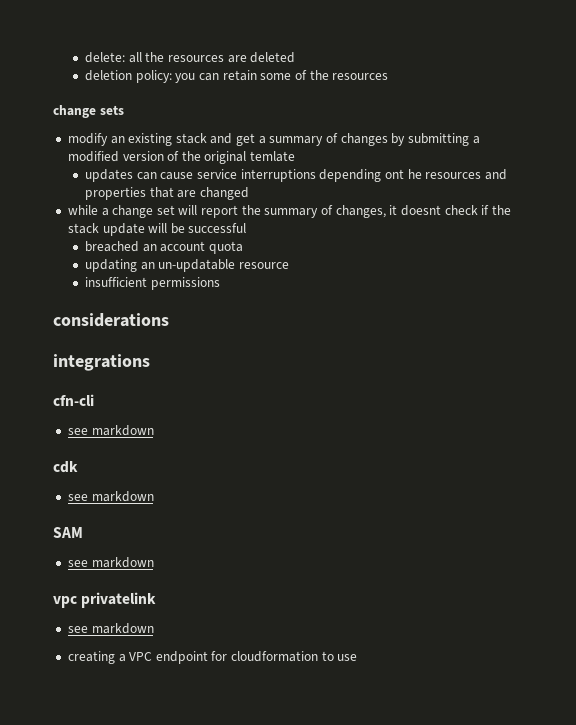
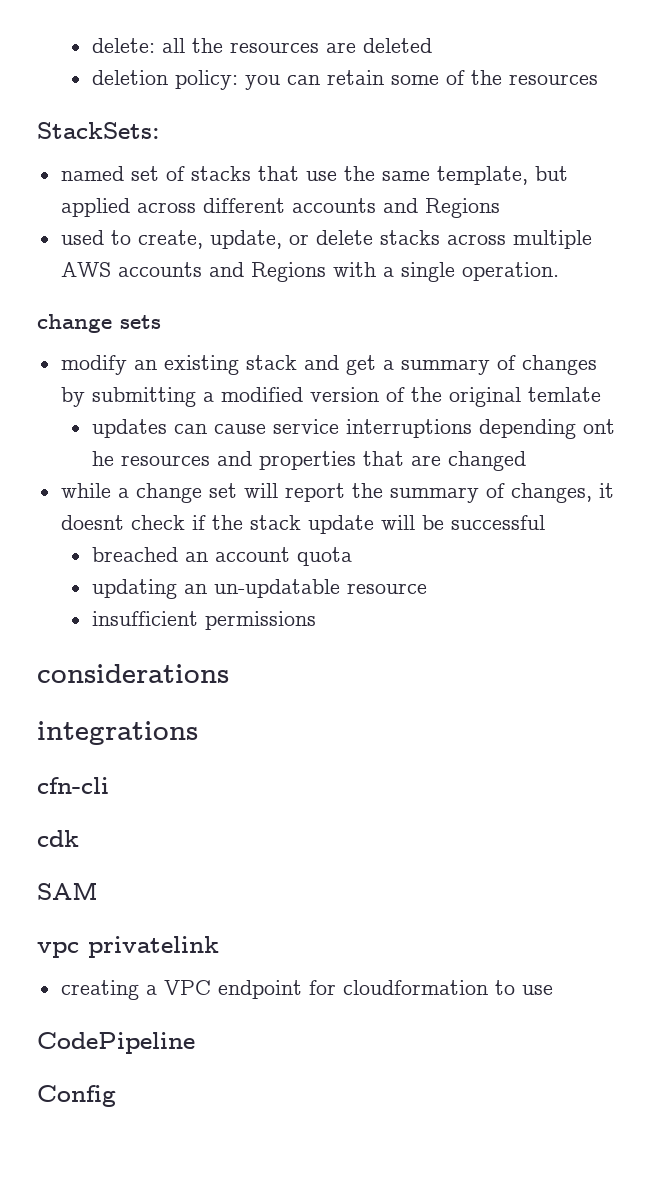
(389, 76) none -> [37,122,160,139] [60,166,568,185] [60,198,500,218] [60,230,592,249] [60,262,559,282] // StackSets: // named set of stacks that use the same template, but applied across different accounts and Regions // used to create, update, or delete stacks across multiple AWS accounts and Regions with a single operation.
[67,425,154,436] // see markdown -> (109, 785) none
[67,491,154,502] // see markdown -> (79, 838) none
[67,557,154,568] // see markdown -> (98, 891) none
[67,623,154,634] // see markdown -> (219, 947) none
(358, 657) none -> [37,1032,195,1054] [37,1085,116,1107] // CodePipeline // Config

